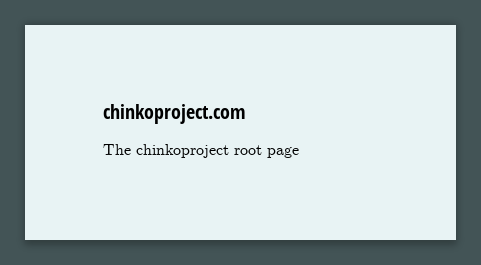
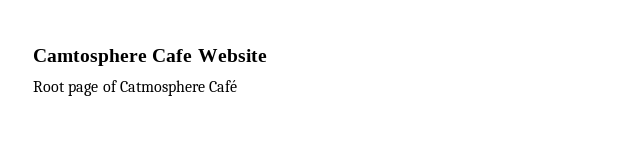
[103,104,246,124] [103,144,299,158] chinkoproject.com // The chinkoproject root page -> [33,49,267,66] [33,80,238,96] Camtosphere Cafe Website // Root page of Catmosphere Café

